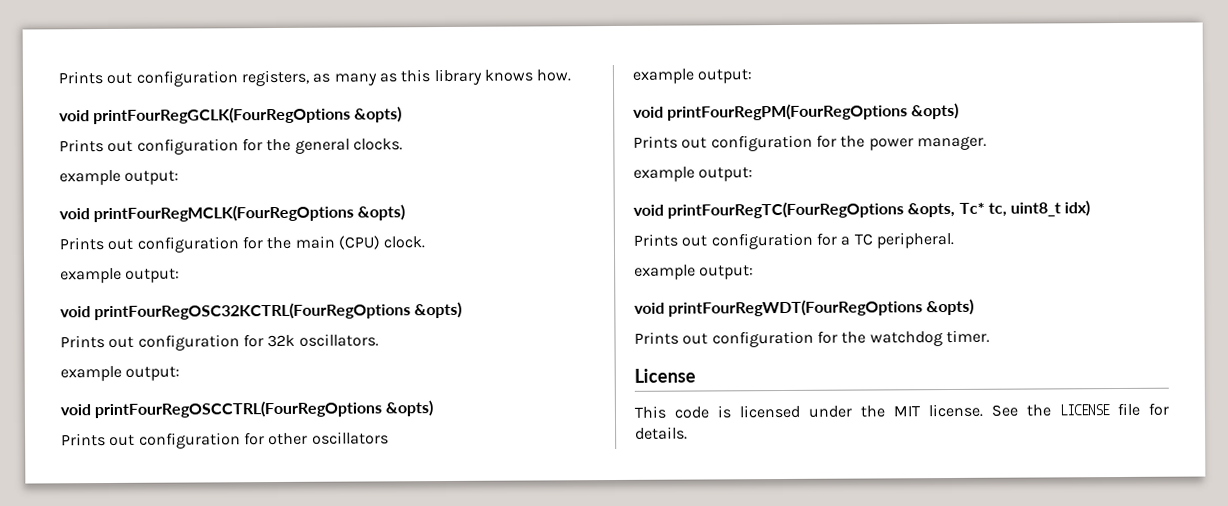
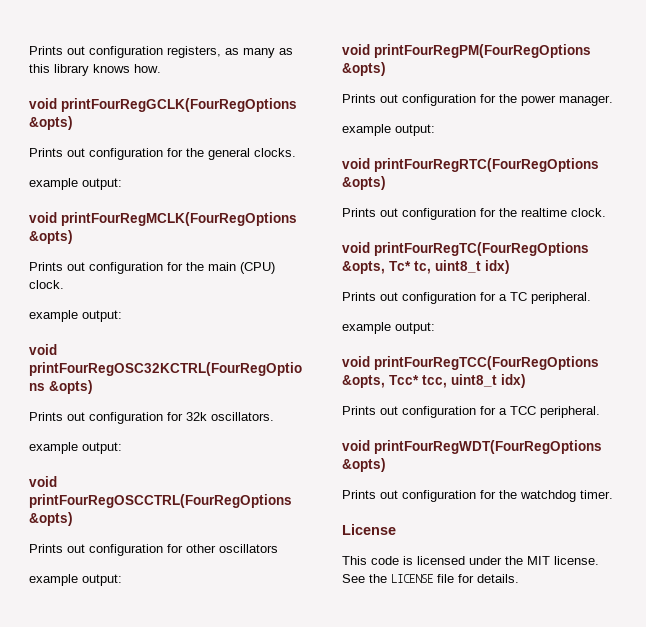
(754, 174) none -> [342,158,599,172] [342,176,386,190] [342,208,606,220] // void printFourRegRTC(FourRegOptions &opts) // Prints out configuration for the realtime clock.
(755, 272) none -> [342,356,599,370] [342,374,526,388] [342,406,600,418] // void printFourRegTCC(FourRegOptions &opts, Tcc* tcc, uint8_t idx) // Prints out configuration for a TCC peripheral.

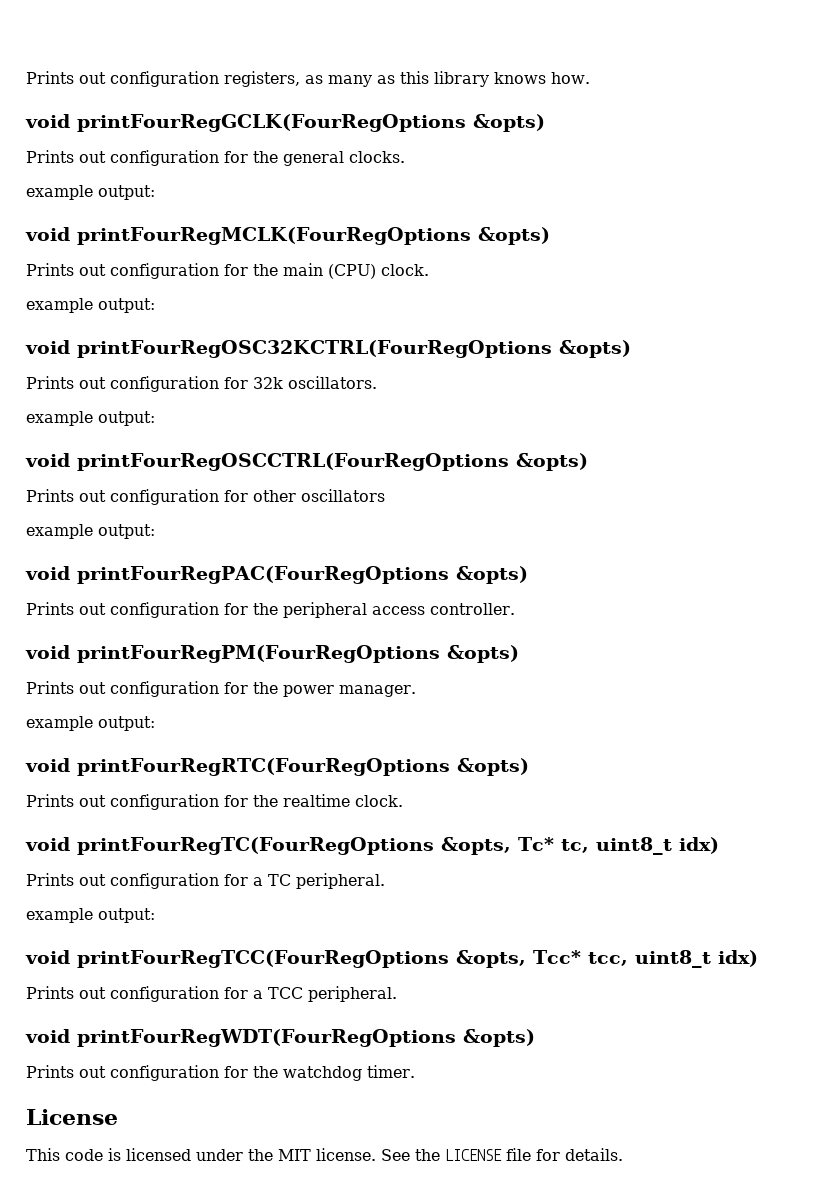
(122, 580) none -> [25,566,528,584] [26,602,515,618] // void printFourRegPAC(FourRegOptions &opts) // Prints out configuration for the peripheral access controller.

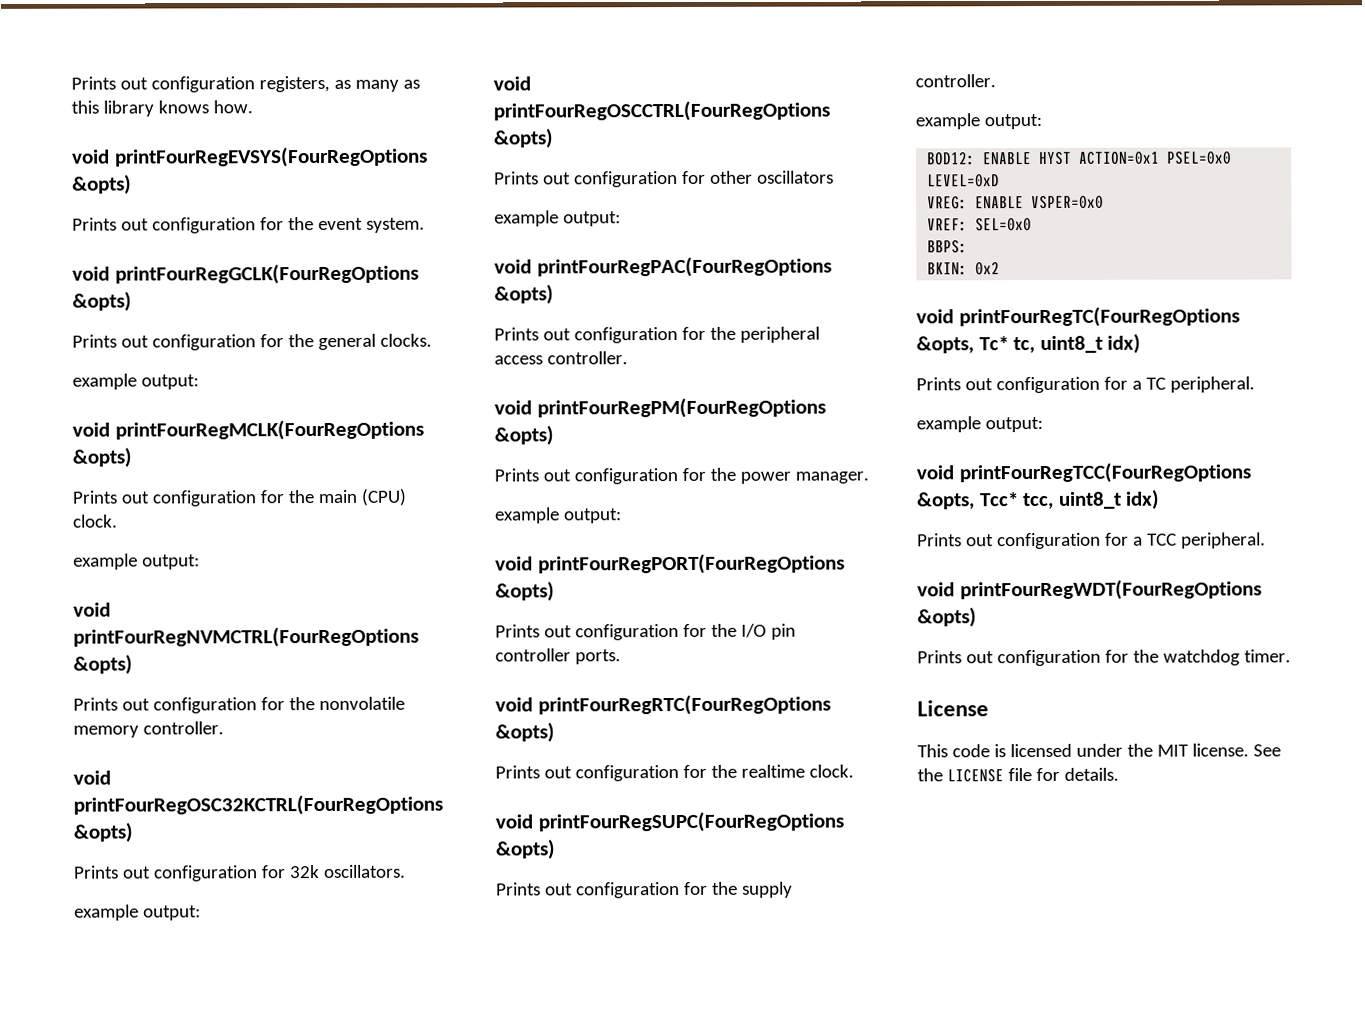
(590, 78) none -> [72,146,428,168] [72,174,132,195] [72,217,425,234] // void printFourRegEVSYS(FourRegOptions &opts) // Prints out configuration for the event system.
(155, 305) none -> [73,602,111,617] [73,626,419,648] [73,654,133,675] [73,696,405,714] [73,721,224,738] // void printFourRegNVMCTRL(FourRegOptions &opts) // Prints out configuration for the nonvolatile memory controller.
(155, 723) none -> [495,553,845,575] [495,581,555,602] [495,623,796,641] [495,648,621,665] // void printFourRegPORT(FourRegOptions &opts) // Prints out configuration for the I/O pin controller ports.
(403, 801) none -> [495,811,844,833] [495,839,555,860] [496,881,793,899] [915,74,996,88] [915,113,1042,130] [927,151,1233,166] [927,174,1001,188] [927,195,1105,210] [927,218,1033,232] [927,240,969,254] [927,262,1001,276] // void printFourRegSUPC(FourRegOptions &opts) // Prints out configuration for the supply controller. // example output: // BOD12: ENABLE HYST ACTION=0x1 PSEL=0x0 LEVEL=0xD // VREG: ENABLE VSPER=0x0 // VREF: SEL=0x0 // BBPS: // BKIN: 0x2

